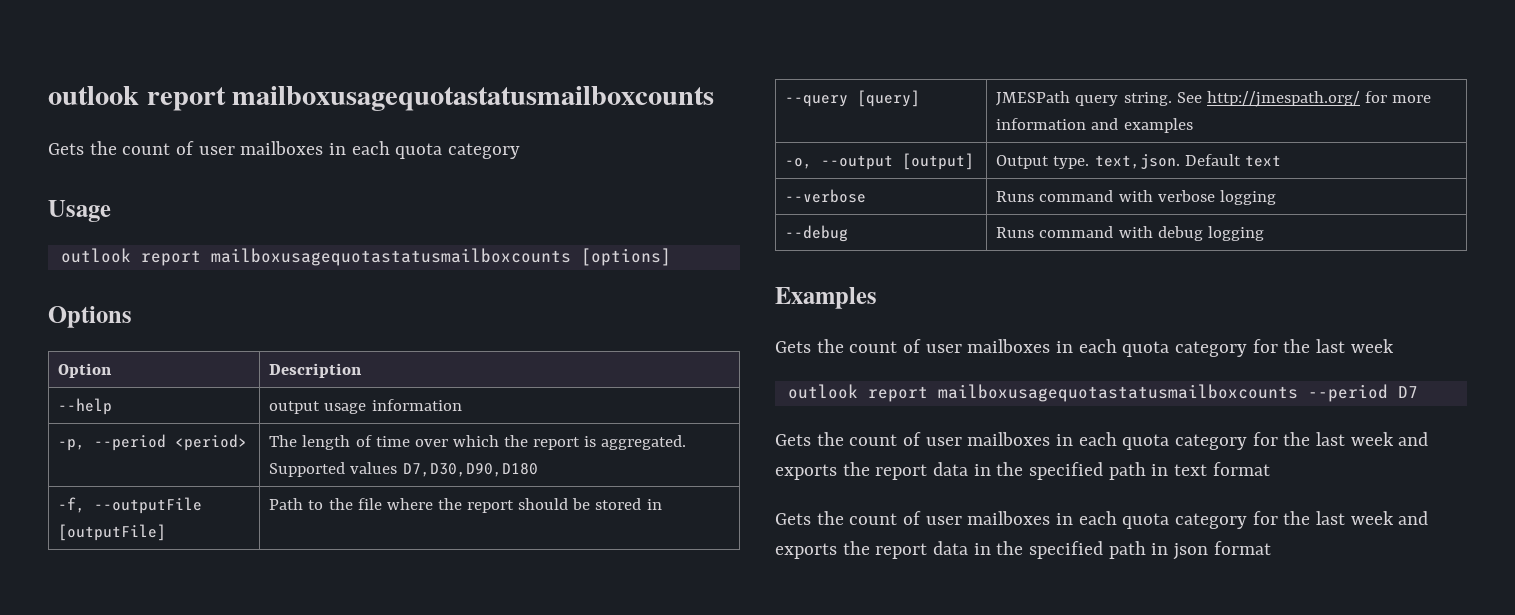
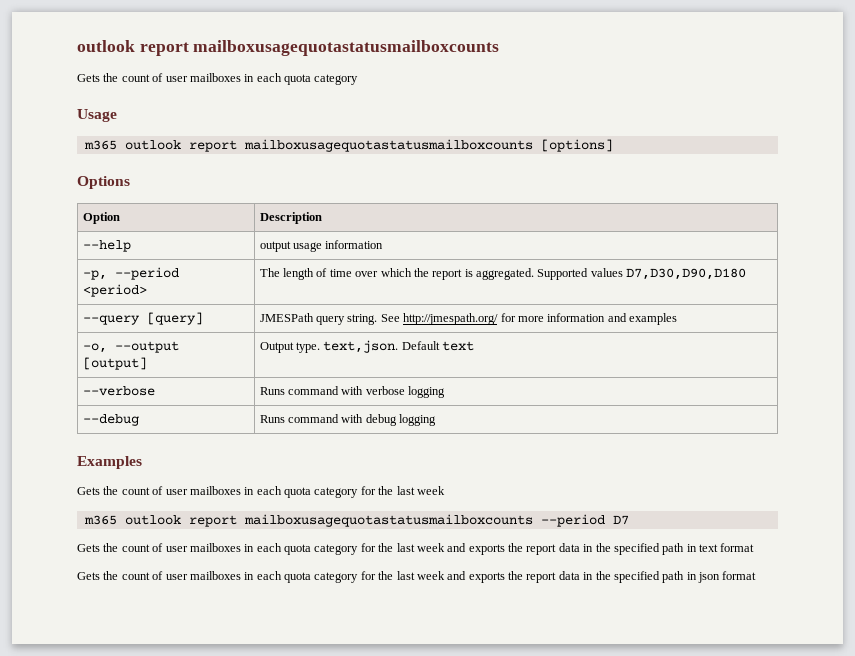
(111, 211) none -> [83,140,117,150] m365
[58,497,203,514] [58,524,167,541] [269,498,662,513] // -f, --outputFile [outputFile] | Path to the file where the report should be stored in -> (747, 274) none
(1394, 346) none -> [83,515,117,525] m365

